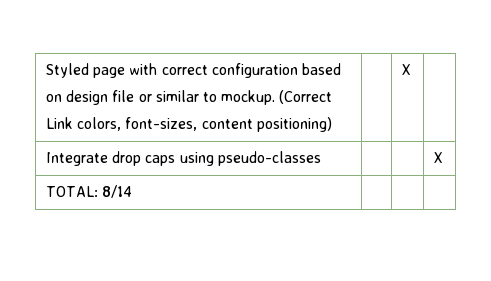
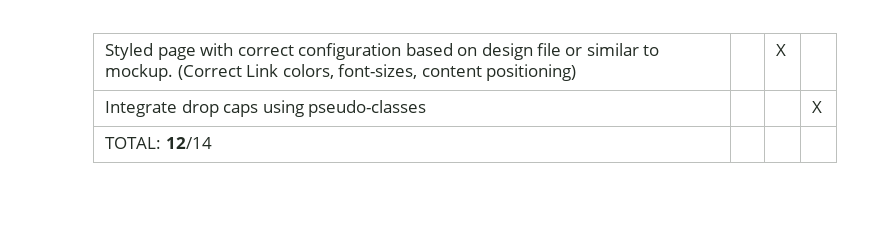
[102,185,133,198] 8/14 -> [165,137,212,149] 12/14

